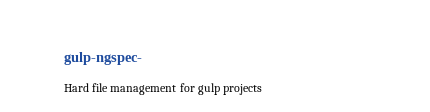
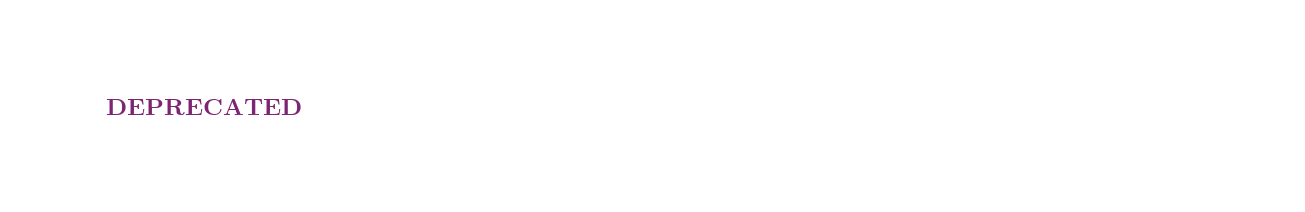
[64,52,142,65] [64,83,263,95] gulp-ngspec- // Hard file management for gulp projects -> [106,98,302,115] DEPRECATED

